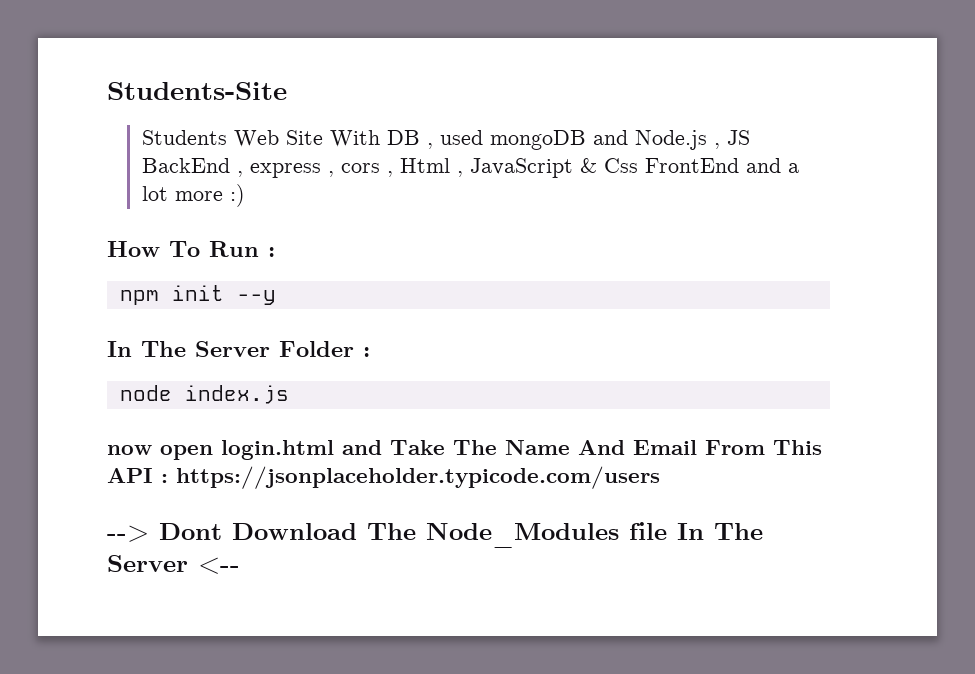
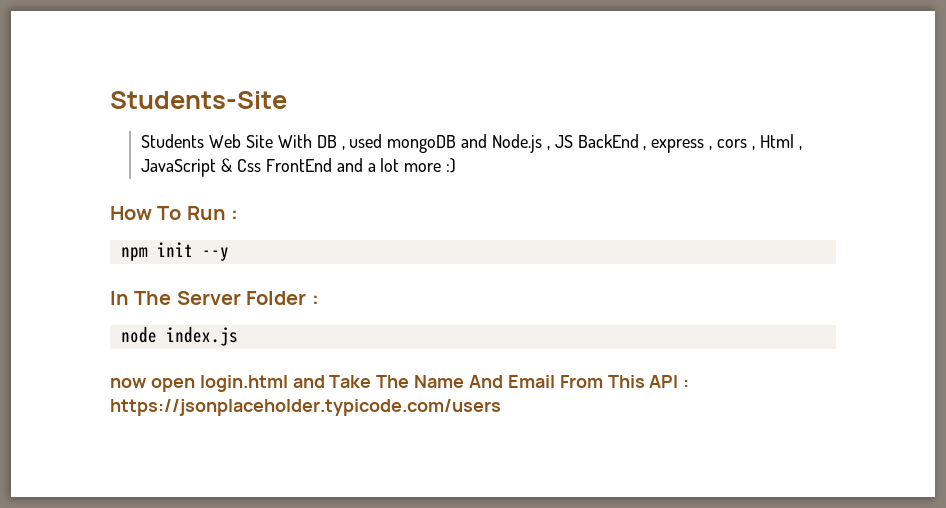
[107,522,763,548] [107,555,240,574] // --> Dont Download The Node_Modules file In The Server <-- -> (501, 407) none

